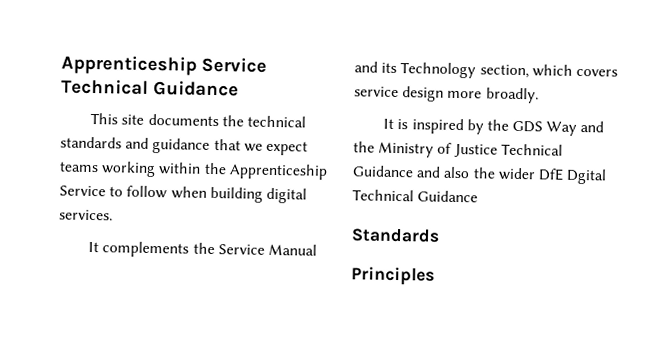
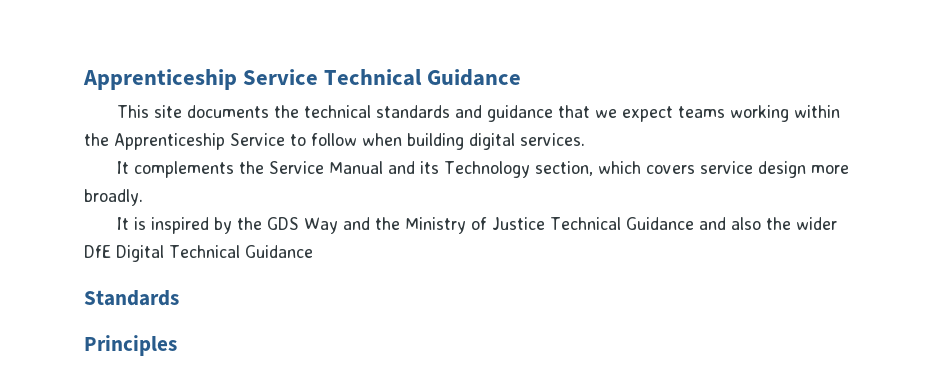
[566,168,608,185] Dgital -> [116,245,164,262] Digital

